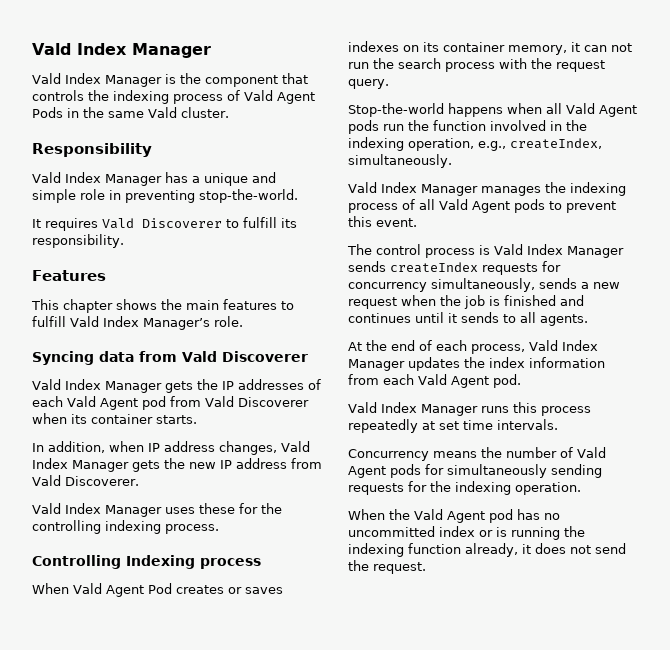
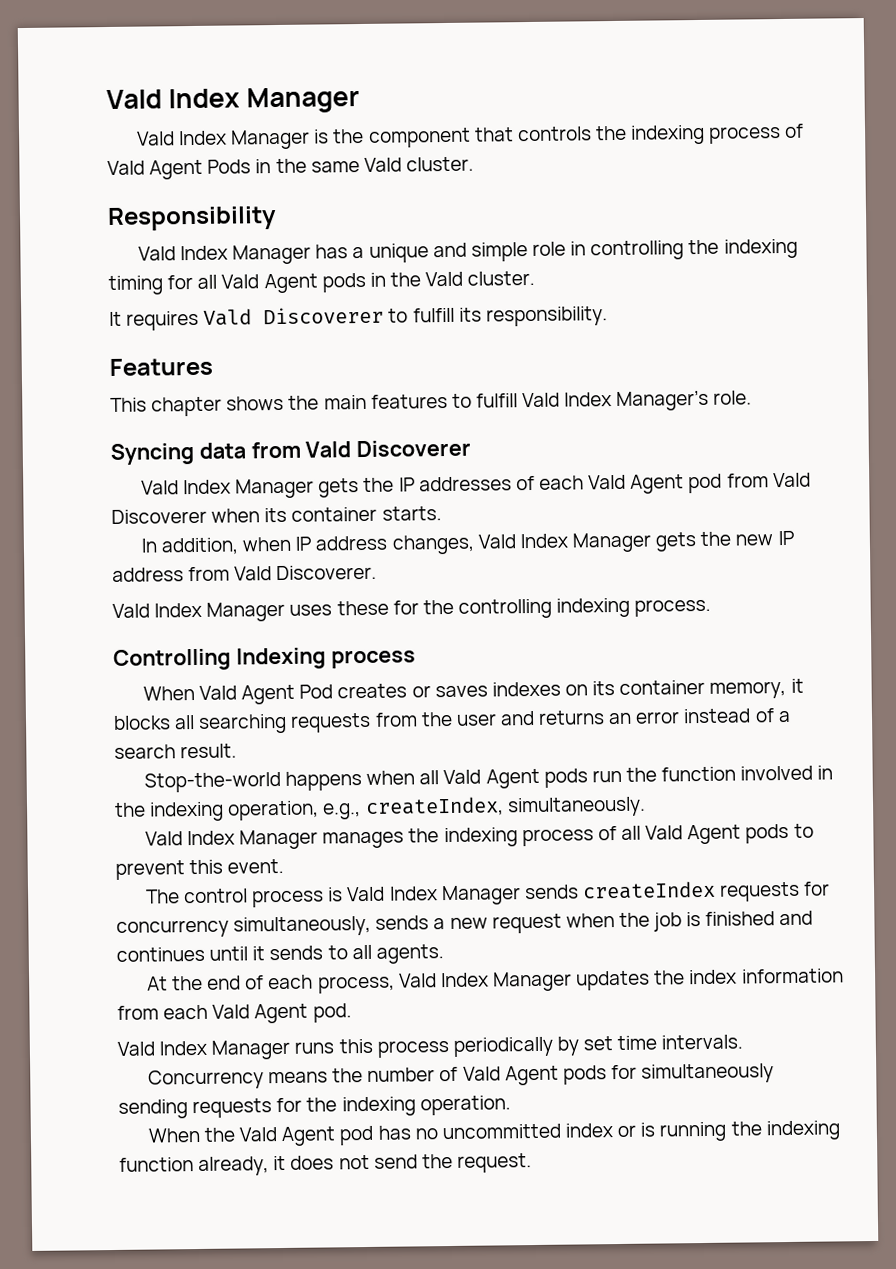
[125,189,298,203] preventing stop-the-world. -> [590,238,798,261] [108,270,536,295] controlling the indexing timing for all Vald Agent pods in the Vald cluster.
[584,43,632,52] [348,58,605,72] [348,79,389,89] can not run the search process with the request query. -> [113,708,791,734] [114,743,238,759] blocks all searching requests from the user and returns an error instead of a search result.
[348,419,435,433] repeatedly at -> [452,1036,580,1057] periodically by

